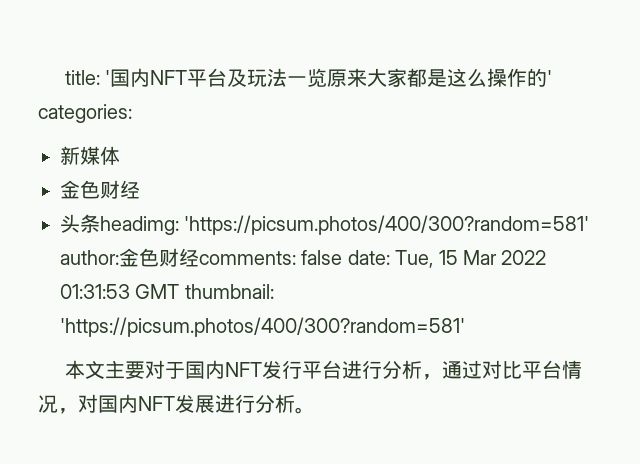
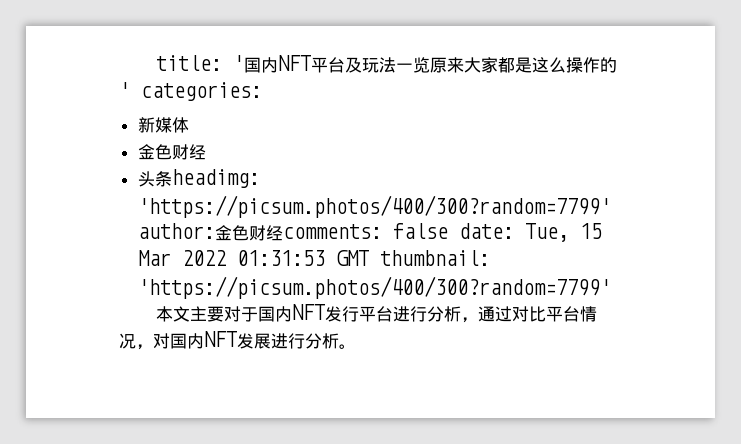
[184,215,590,235] 'https://picsum.photos/400/300?random=581' -> [137,195,611,218] 'https://picsum.photos/400/300?random=7799'
[60,317,465,337] 'https://picsum.photos/400/300?random=581' -> [137,276,611,299] 'https://picsum.photos/400/300?random=7799'

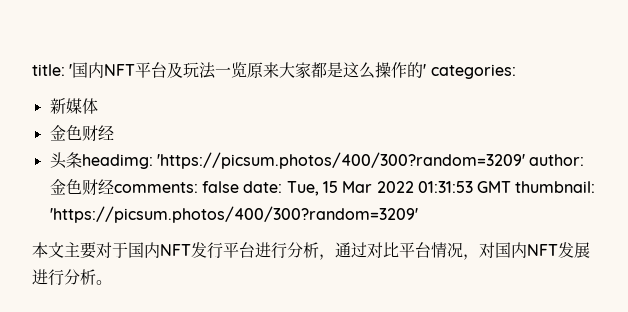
[137,195,611,218] 'https://picsum.photos/400/300?random=7799' -> [156,152,525,169] 'https://picsum.photos/400/300?random=3209'
[137,276,611,299] 'https://picsum.photos/400/300?random=7799' -> [49,206,418,223] 'https://picsum.photos/400/300?random=3209'

